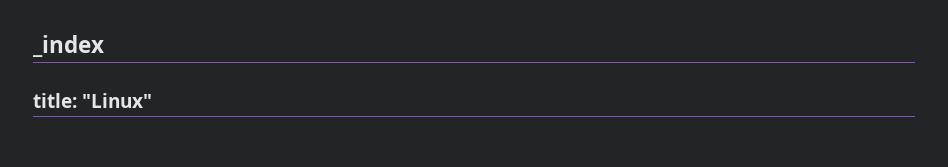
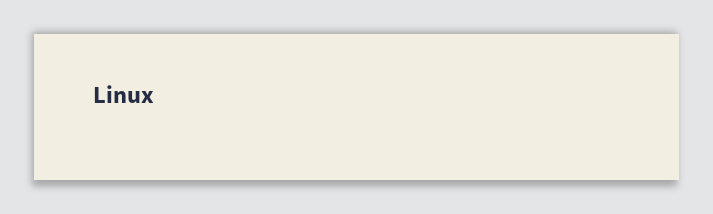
[32,35,104,57] [33,93,153,108] _index // title: "Linux" -> [93,85,154,103] Linux

